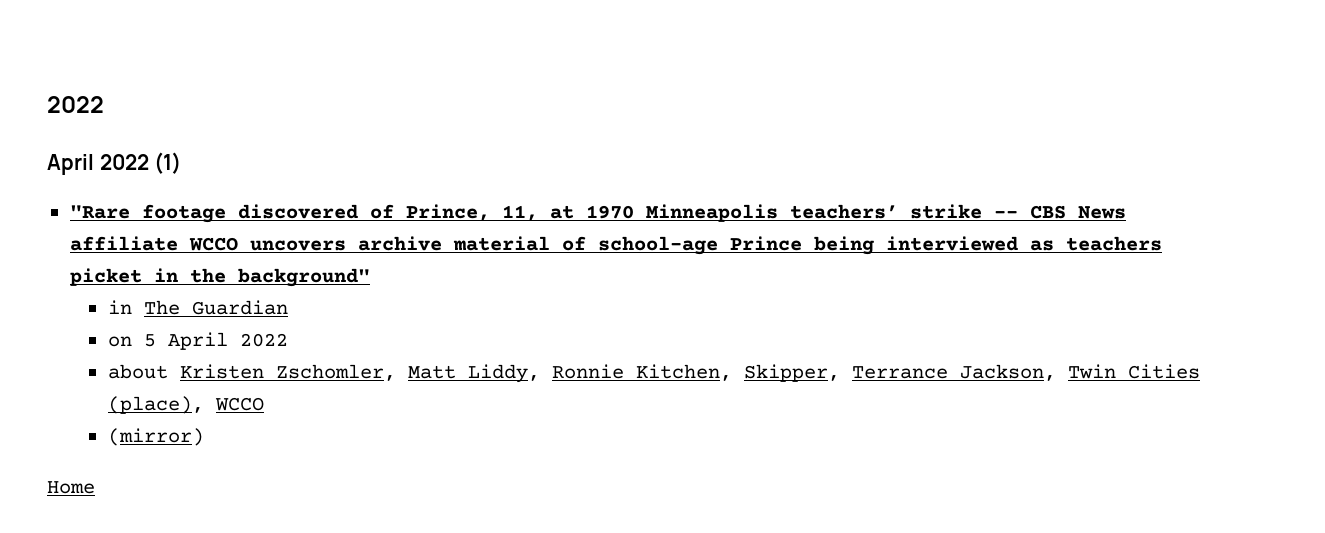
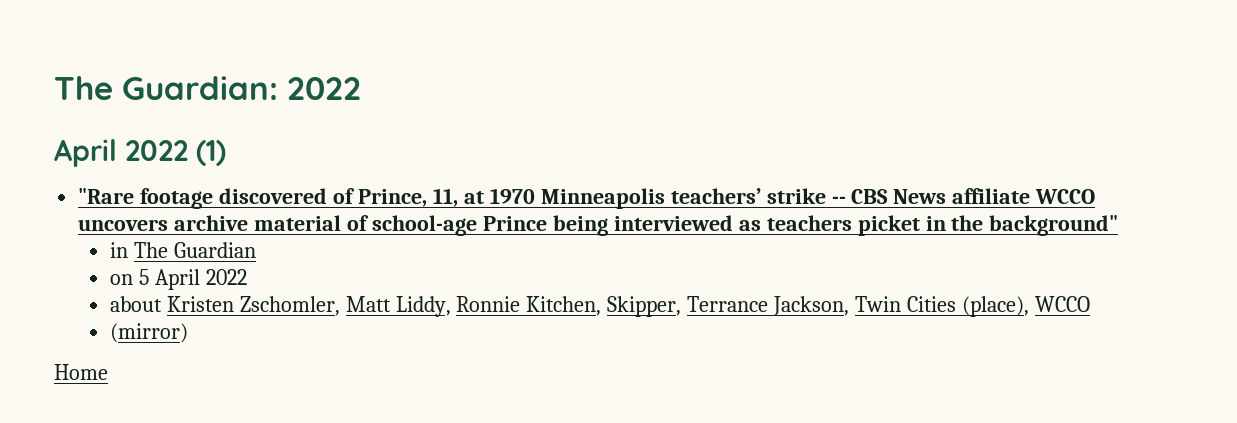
(47, 104) none -> [54,76,278,100] The Guardian:

